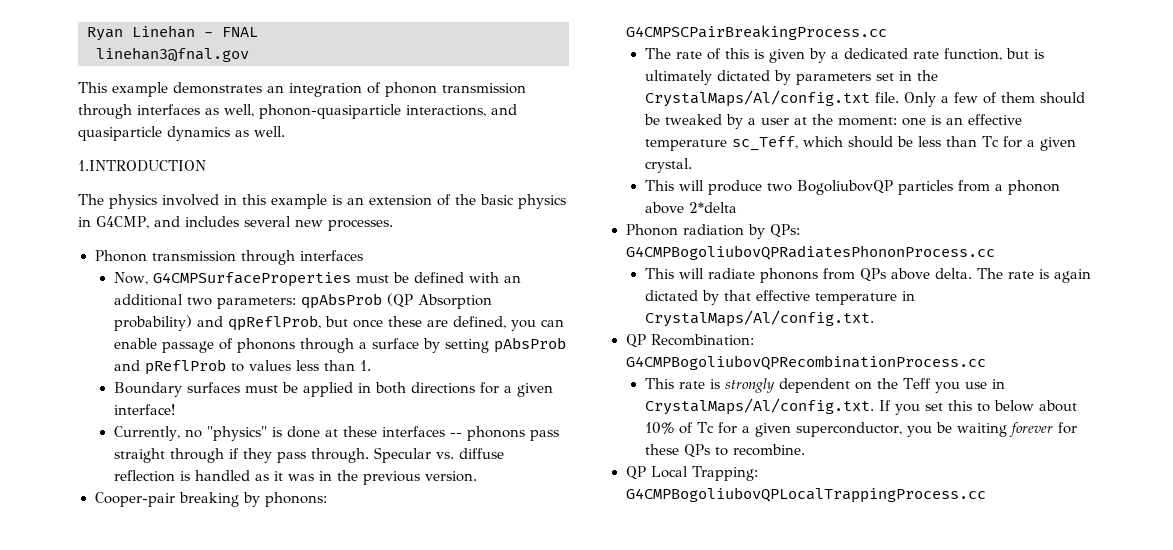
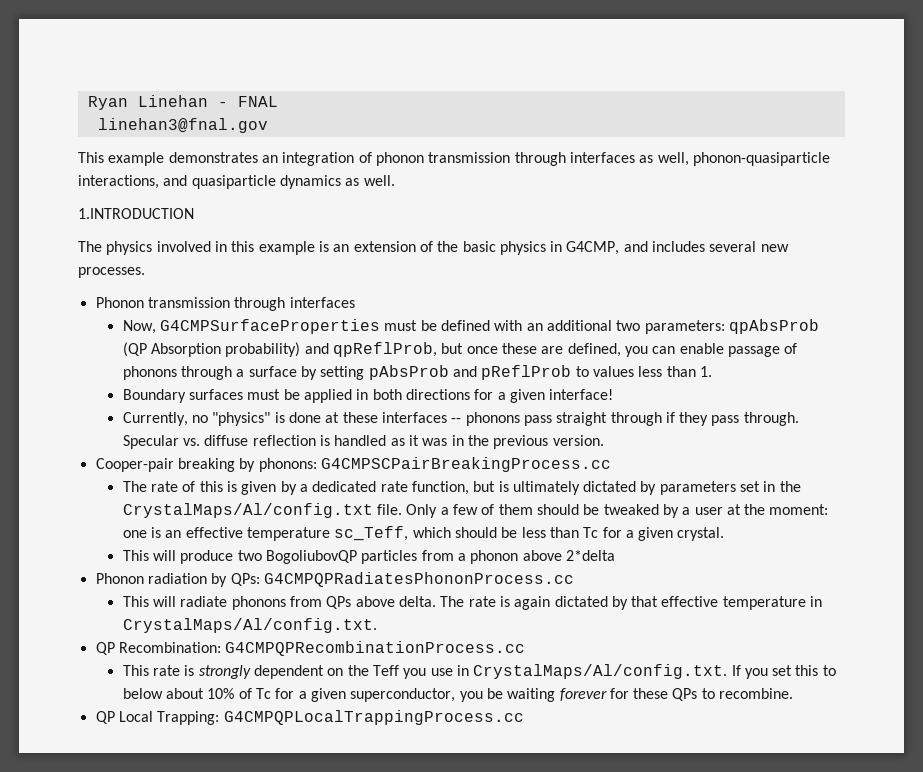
[625,245,995,260] G4CMPBogoliubovQPRadiatesPhononProcess.cc -> [263,572,574,587] G4CMPQPRadiatesPhononProcess.cc
[625,355,986,370] G4CMPBogoliubovQPRecombinationProcess.cc -> [225,641,526,656] G4CMPQPRecombinationProcess.cc
[625,487,986,503] G4CMPBogoliubovQPLocalTrappingProcess.cc -> [223,710,524,725] G4CMPQPLocalTrappingProcess.cc

